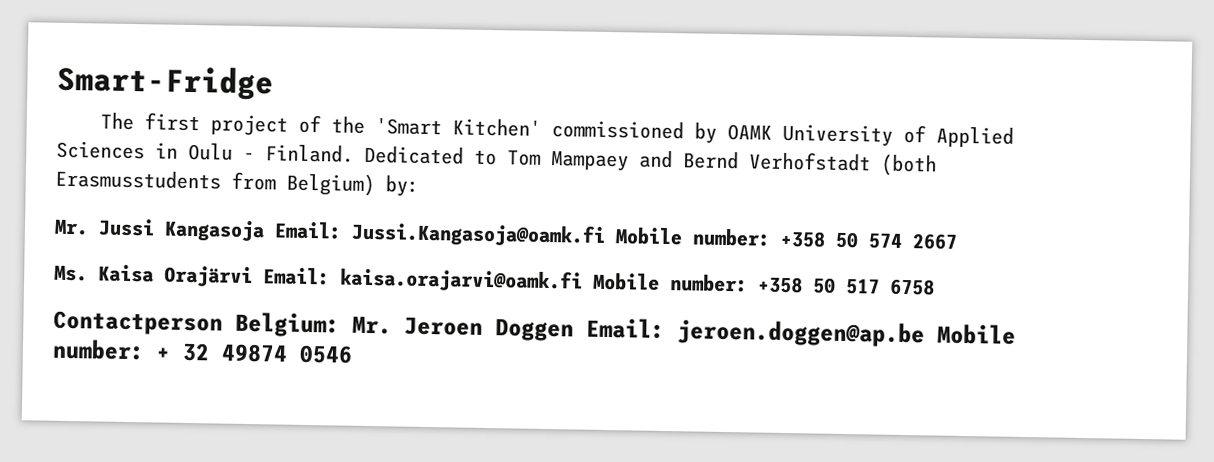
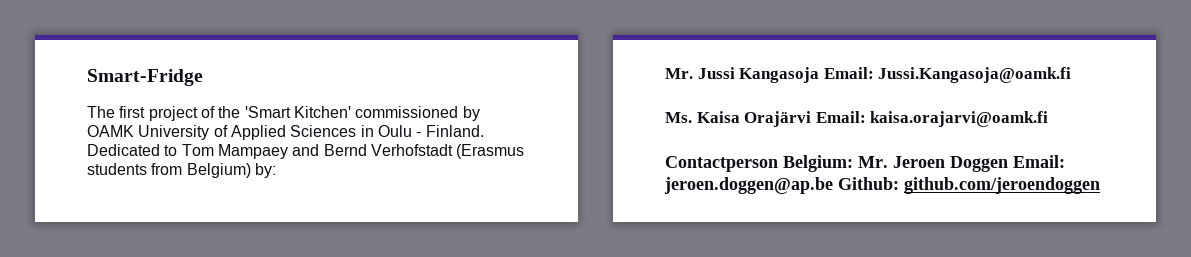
[880,153,937,177] [55,169,221,190] (both Erasmusstudents -> [456,144,525,159] [87,163,147,175] (Erasmus students
[615,227,958,250] Mobile number: +358 50 574 2667 -> (1072, 75) none
[593,272,935,296] Mobile number: +358 50 517 6758 -> (1049, 119) none
[937,323,1016,345] [52,338,353,364] Mobile number: + 32 49874 0546 -> [838,177,1100,194] Github: github.com/jeroendoggen

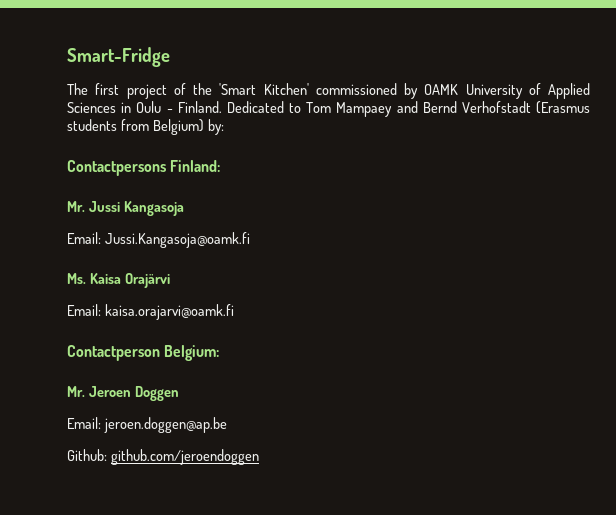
(276, 170) none -> [67,160,221,176] // Contactpersons Finland:
(820, 75) none -> (184, 208) //
(812, 119) none -> (170, 280) //
(853, 163) none -> (220, 353) //
(1008, 164) none -> (179, 393) //
(833, 185) none -> (227, 425) //

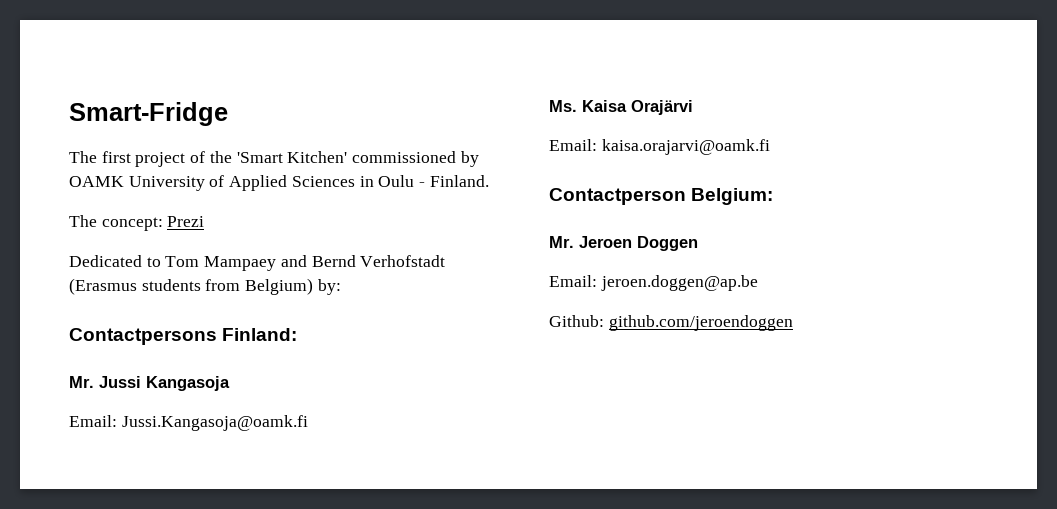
(222, 107) none -> [69,215,205,231] // The concept: Prezi //

